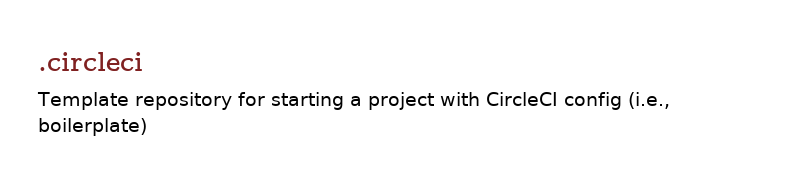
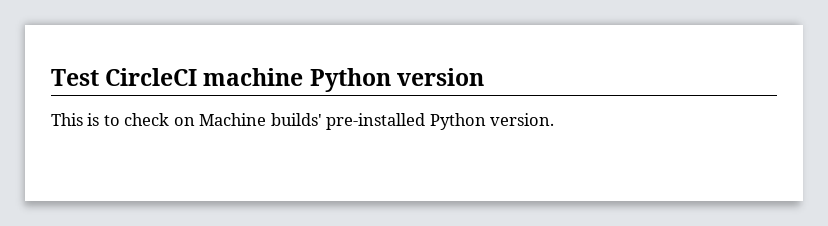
[38,52,143,71] [37,92,670,110] [38,118,147,136] .circleci // Template repository for starting a project with CircleCI config (i.e., boilerplate) -> [51,68,484,92] [51,113,555,130] Test CircleCI machine Python version // This is to check on Machine builds' pre-installed Python version.

